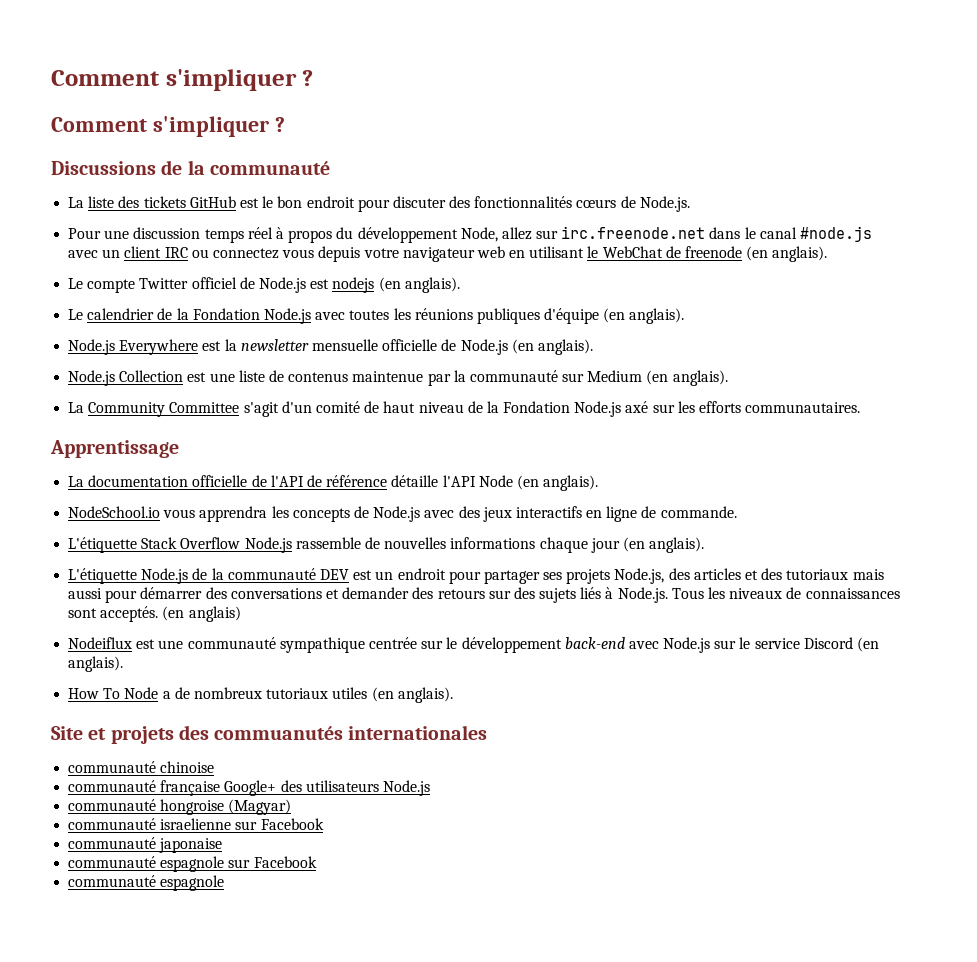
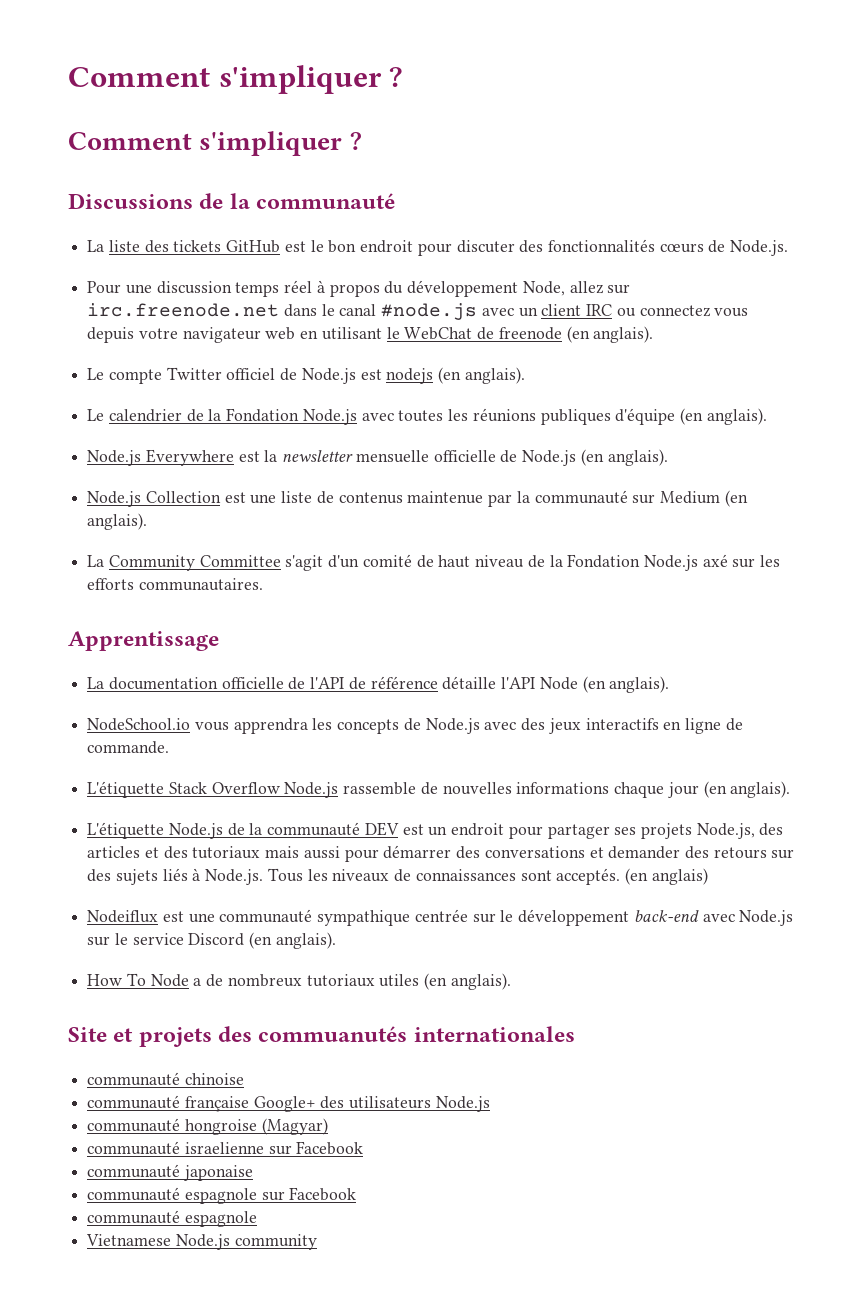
(225, 883) none -> [86,1234,317,1250] // Vietnamese Node.js community

